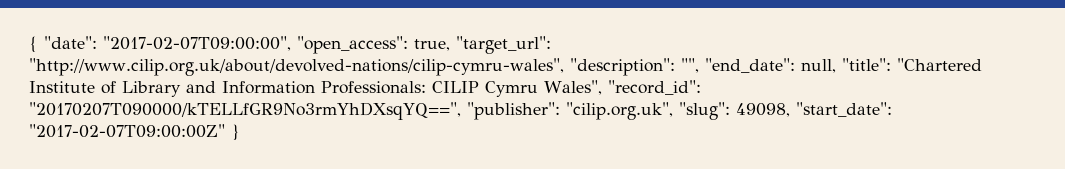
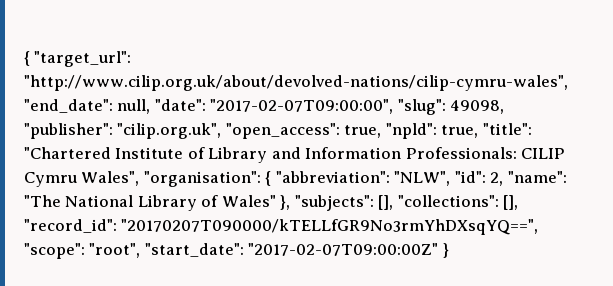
[29,36,551,54] [29,58,836,76] { "date": "2017-02-07T09:00:00", "open_access": true, "target_url": "http://www.cilip.org.uk/about/devolved-nations/cilip-cymru-wales", "description": "", "end_date": null, -> [24,51,132,67] [24,75,568,91] [24,99,505,115] [24,123,479,139] { "target_url": "http://www.cilip.org.uk/about/devolved-nations/cilip-cymru-wales", "end_date": null, "date": "2017-02-07T09:00:00", "slug": 49098, "publisher": "cilip.org.uk", "open_access": true, "npld": true,
[607,80,701,95] [29,102,790,120] "record_id": "20170207T090000/kTELLfGR9No3rmYhDXsqYQ==", "publisher": "cilip.org.uk", "slug": 49098, -> [143,171,567,187] [24,195,519,211] [24,219,539,235] [24,243,141,259] "organisation": { "abbreviation": "NLW", "id": 2, "name": "The National Library of Wales" }, "subjects": [], "collections": [], "record_id": "20170207T090000/kTELLfGR9No3rmYhDXsqYQ==", "scope": "root",

